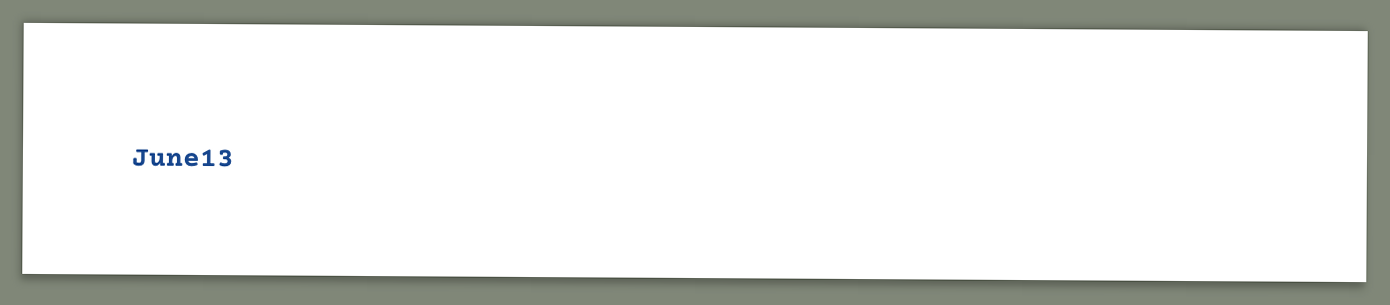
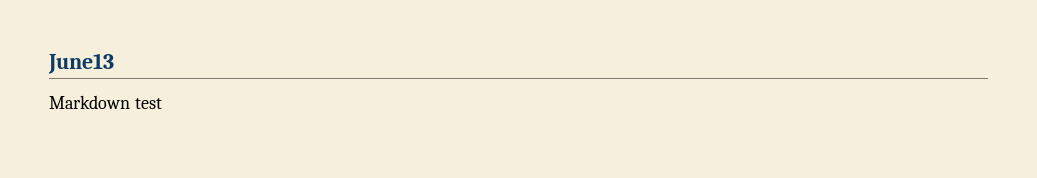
(235, 158) none -> [49,95,162,109] // Markdown test

